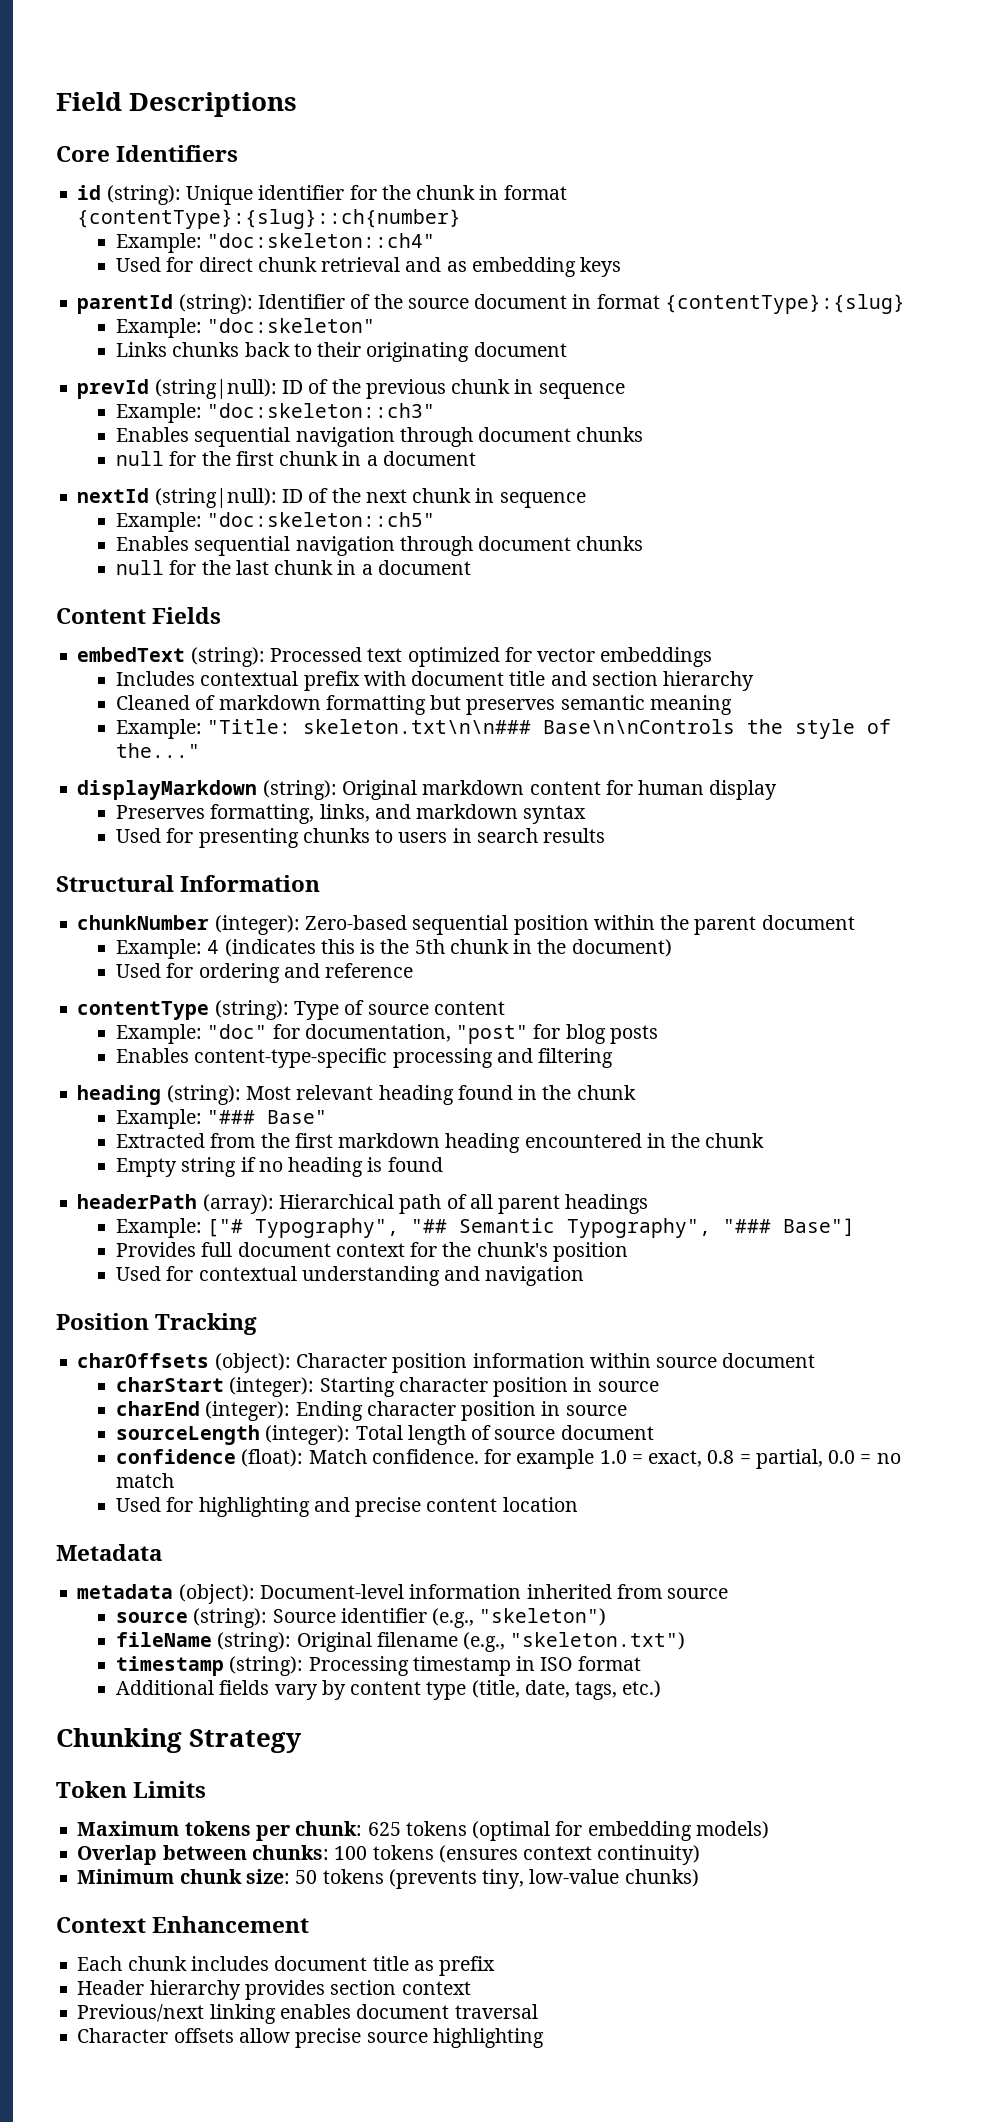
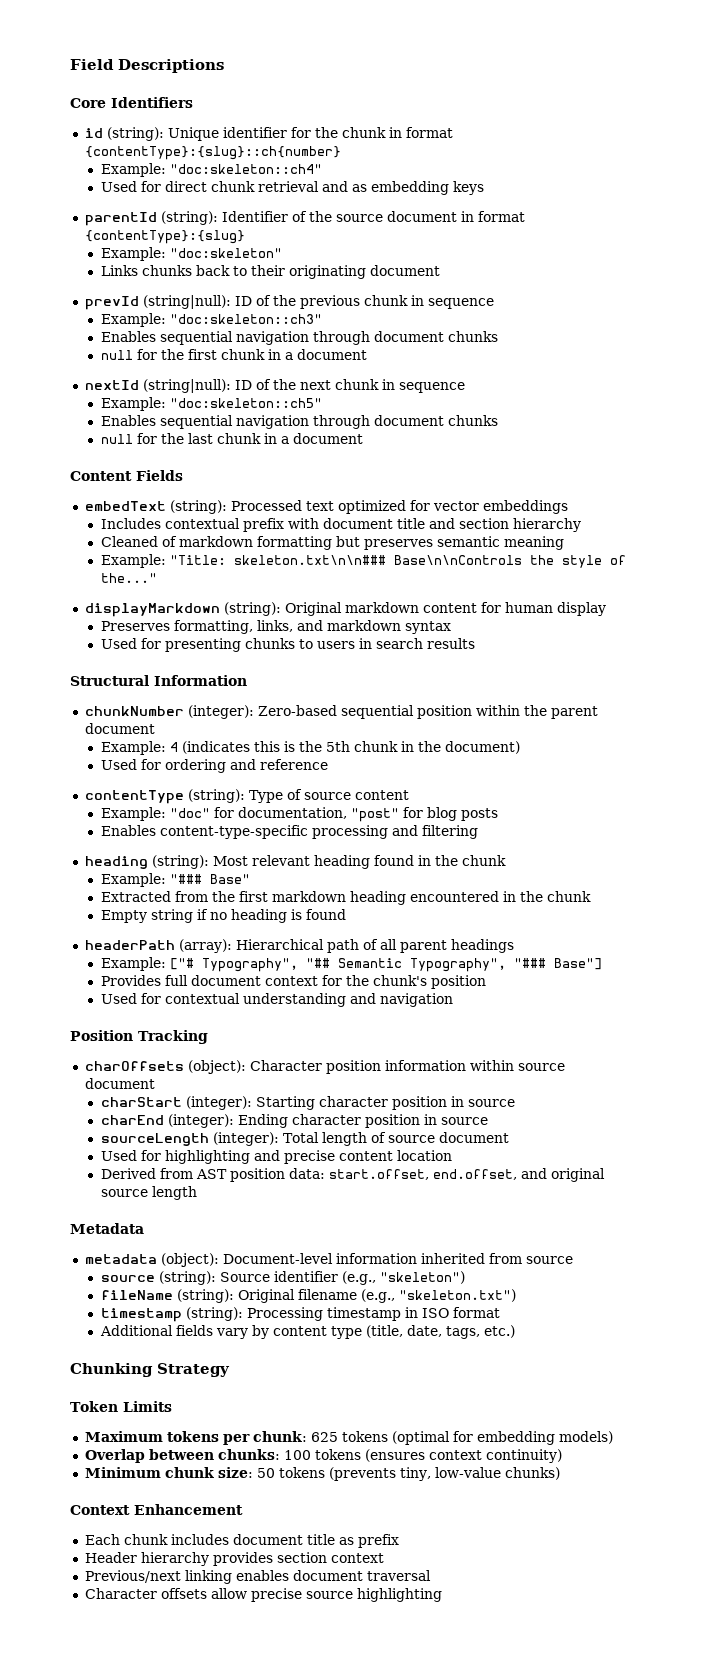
[115,1449,901,1469] [115,1473,174,1488] // confidence (float): Match confidence. for example 1.0 = exact, 0.8 = partial, 0.0 = no match -> (509, 1137) none
(578, 1504) none -> [100,1168,605,1182] [100,1186,197,1200] // Derived from AST position data: start.offset, end.offset, and original source length

